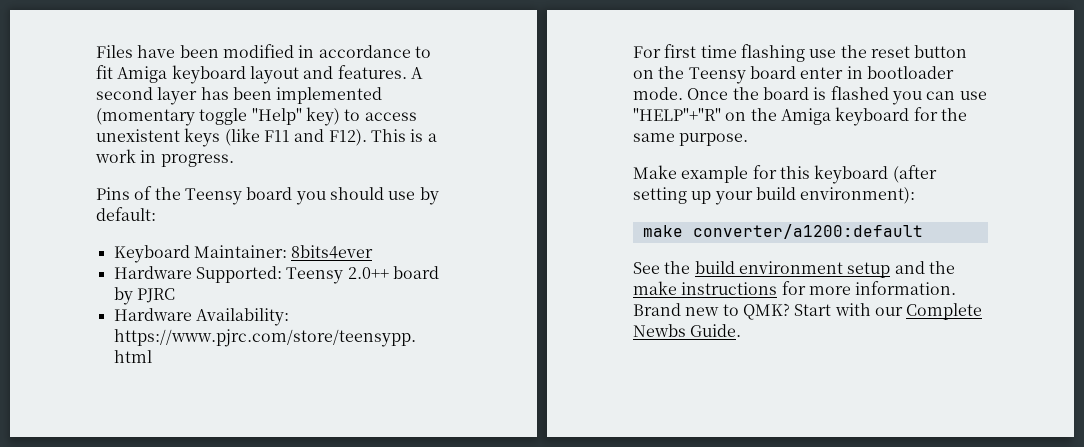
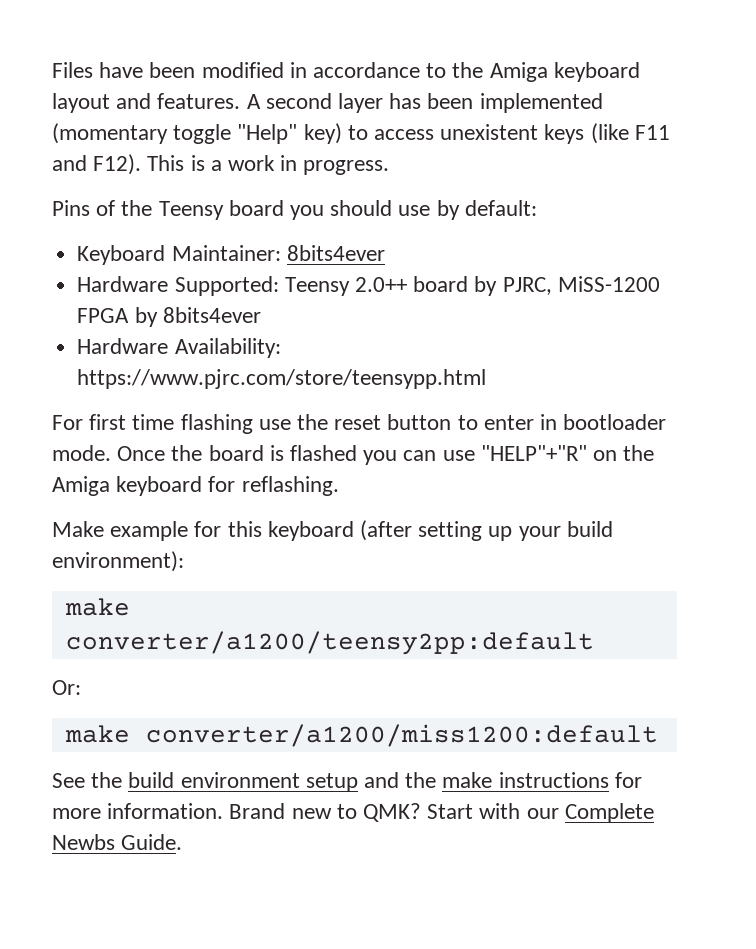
[96,65,113,79] fit -> [452,62,484,78] the
[136,288,175,303] PJRC -> [502,276,660,295] [77,307,261,327] PJRC, MiSS-1200 FPGA by 8bits4ever
[633,66,796,84] on the Teensy board -> [457,415,478,430] to
[940,108,967,121] [633,133,749,146] the same purpose. -> [241,476,339,496] reflashing.
[692,224,923,239] converter/a1200:default -> [65,631,594,655] [52,680,81,695] [64,724,658,747] converter/a1200/teensy2pp:default // Or: // make converter/a1200/miss1200:default

